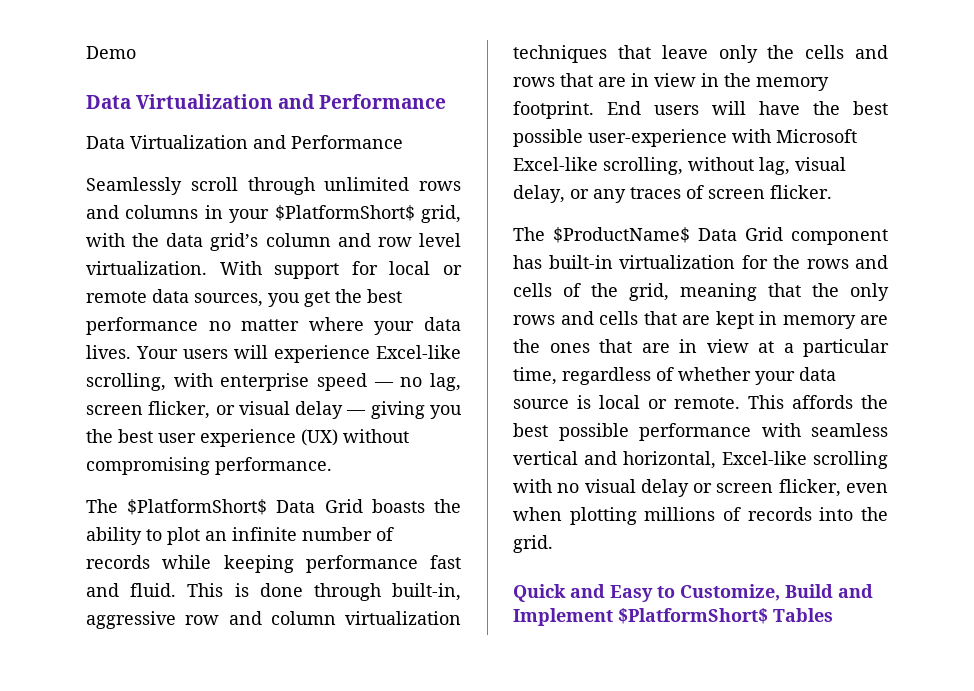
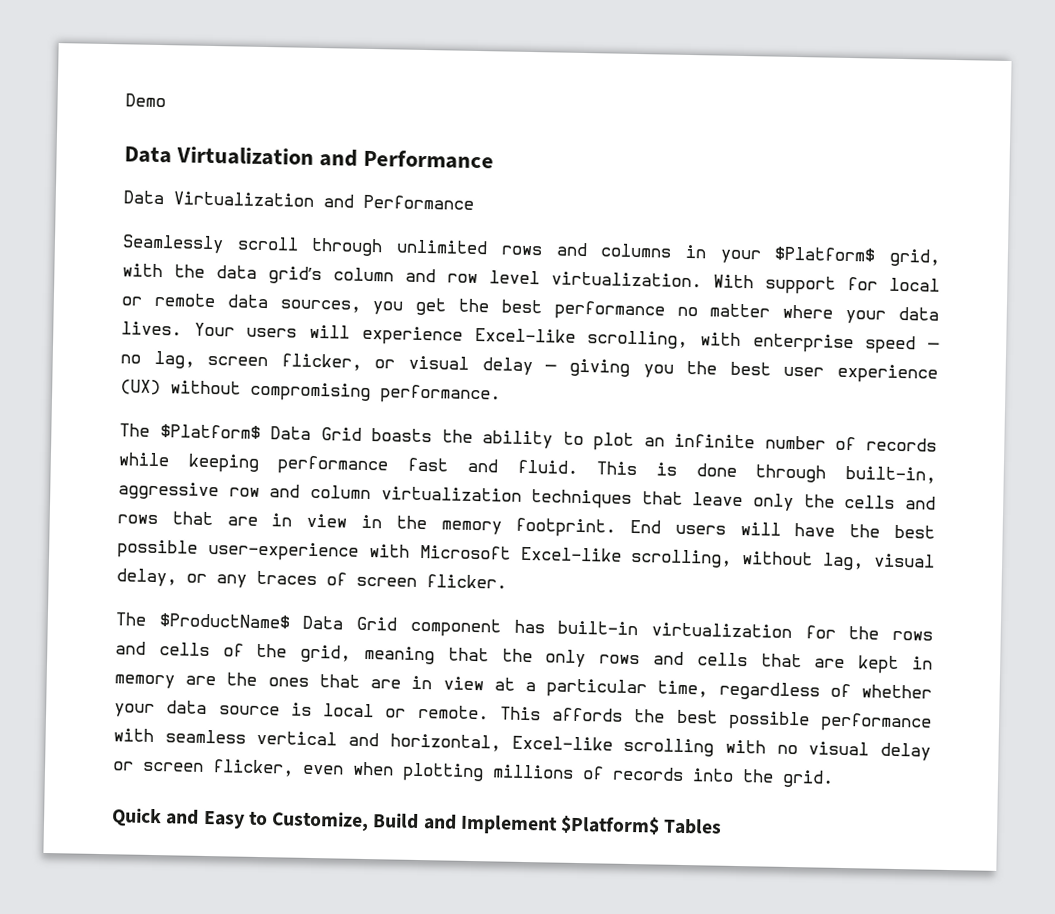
[274,205,415,221] $PlatformShort$ -> [774,246,876,262] $Platform$
[127,499,268,515] $PlatformShort$ -> [159,424,261,439] $Platform$
[618,608,768,624] $PlatformShort$ -> [560,815,661,835] $Platform$

